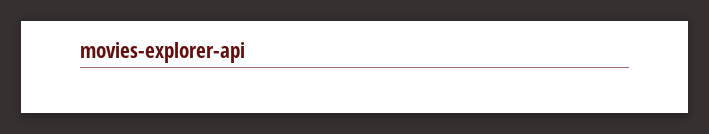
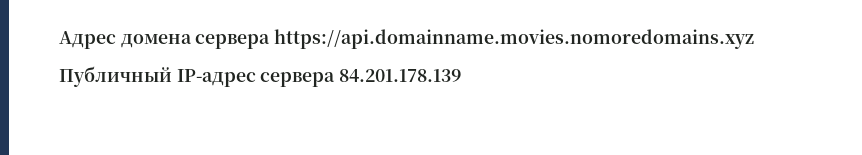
[80,42,245,63] movies-explorer-api -> [59,29,755,49] [59,66,462,87] Адрес домена сервера https://api.domainname.movies.nomoredomains.xyz // Публичный IP-адрес сервера 84.201.178.139

